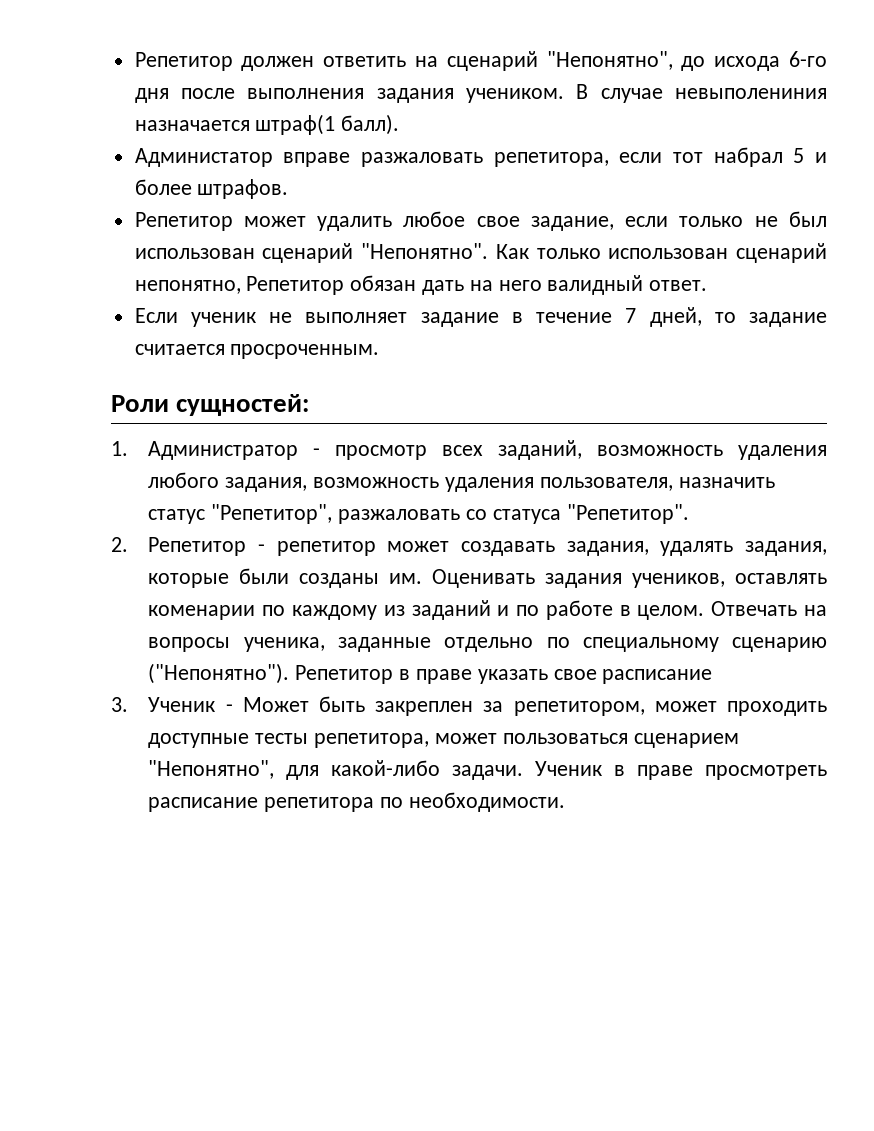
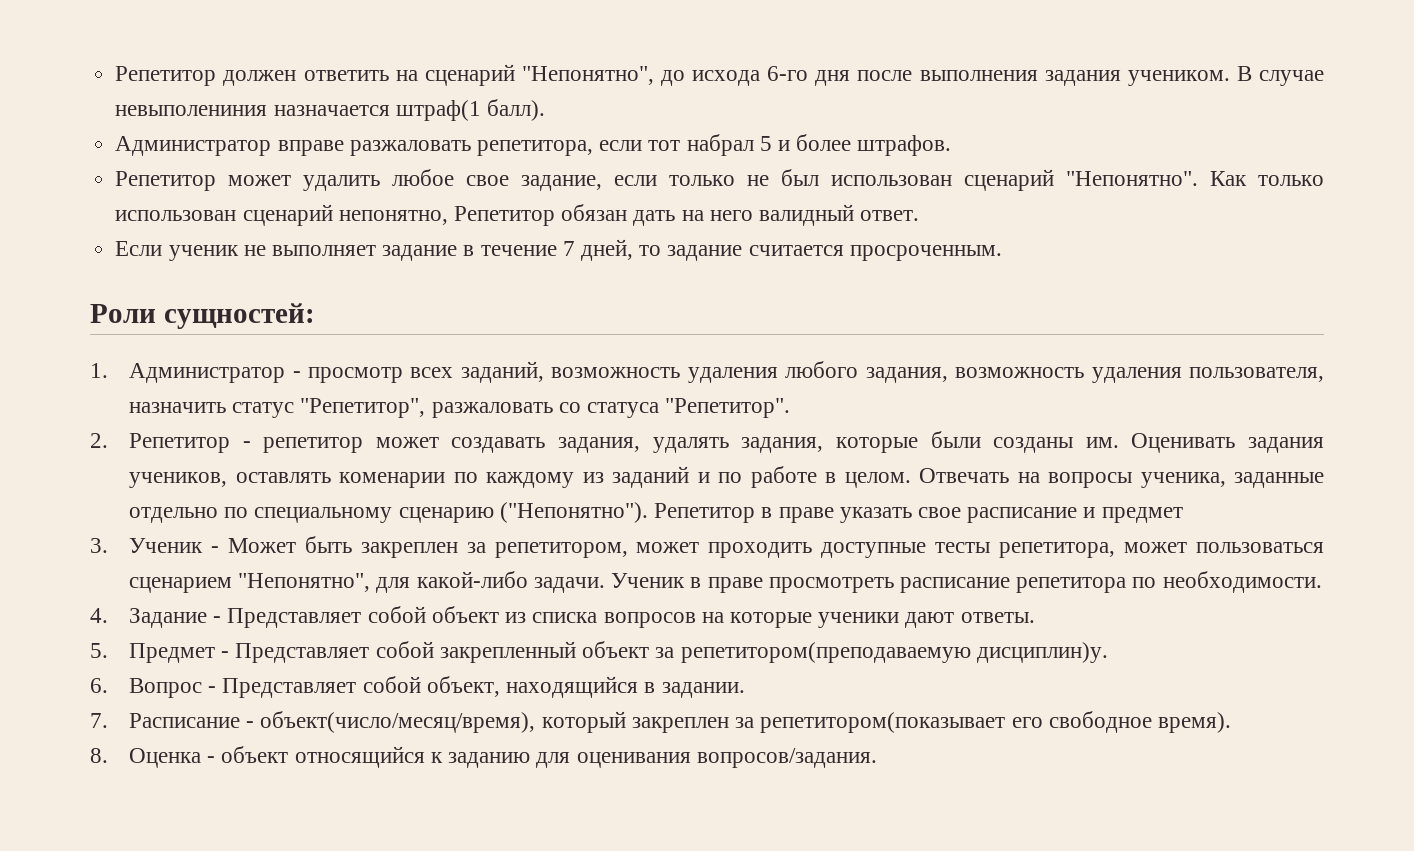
[134,148,273,167] Администатор -> [115,136,272,156] Администратор
(713, 676) none -> [1083,507,1183,523] и предмет
(565, 802) none -> [90,606,1035,628] [90,641,1108,663] [90,676,745,698] [90,711,1231,733] [90,746,877,768] // 4. Задание - Представляет собой объект из списка вопросов на которые ученики дают ответы. // 5. Предмет - Представляет собой закрепленный объект за репетитором(преподаваемую дисциплин)у. // 6. Вопрос - Представляет собой объект, находящийся в задании. // 7. Расписание - объект(число/месяц/время), который закреплен за репетитором(показывает его свободное время). // 8. Оценка - объект относящийся к заданию для оценивания вопросов/задания.

